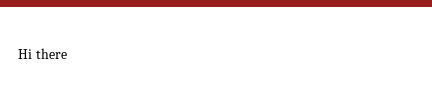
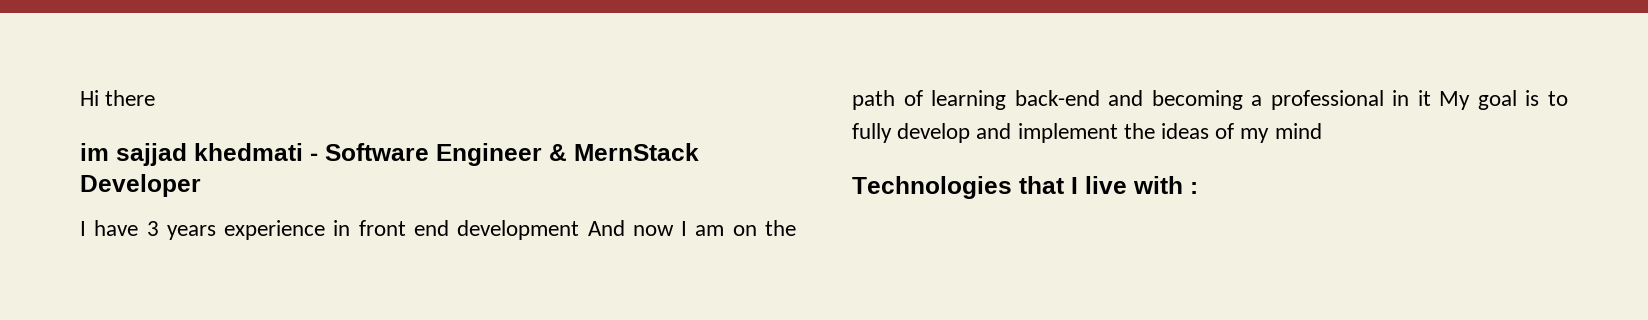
(67, 53) none -> [80,143,699,166] [80,174,201,197] [80,220,797,240] [852,90,1568,110] [852,123,1322,143] [852,176,1198,199] // im sajjad khedmati - Software Engineer & MernStack Developer // I have 3 years experience in front end development And now I am on the path of learning back-end and becoming a professional in it My goal is to fully develop and implement the ideas of my mind // Technologies that I live with :

